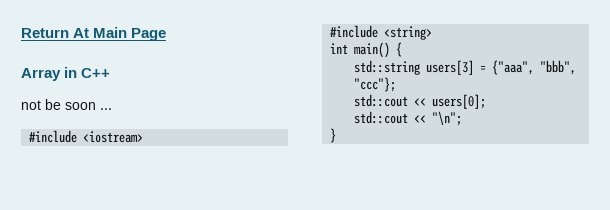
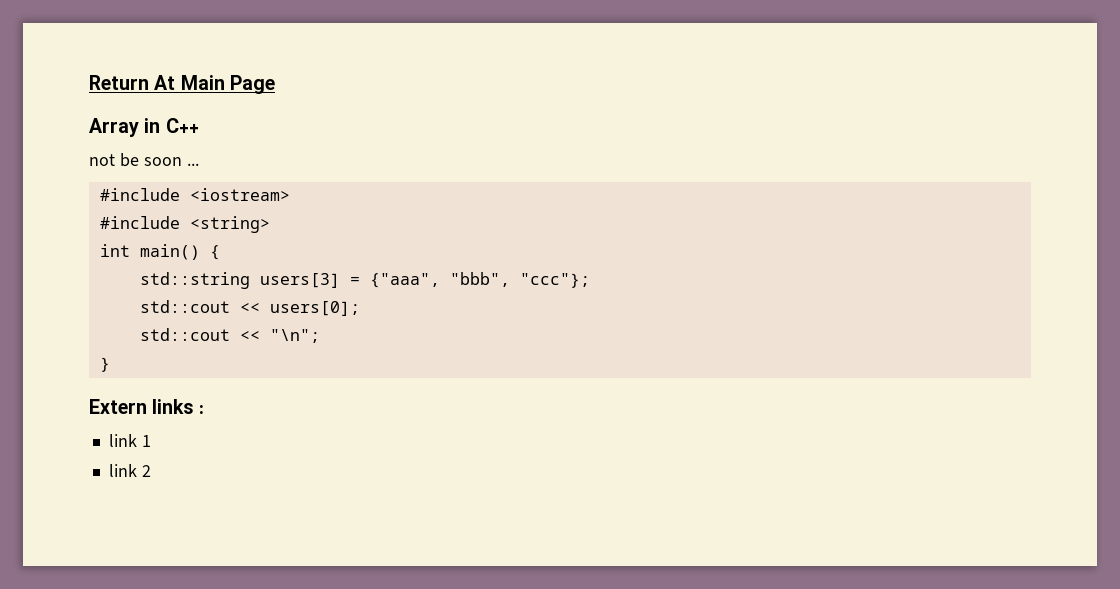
(337, 135) none -> [89,399,204,414] [108,434,151,447] [108,464,151,477] // Extern links : // link 1 // link 2

